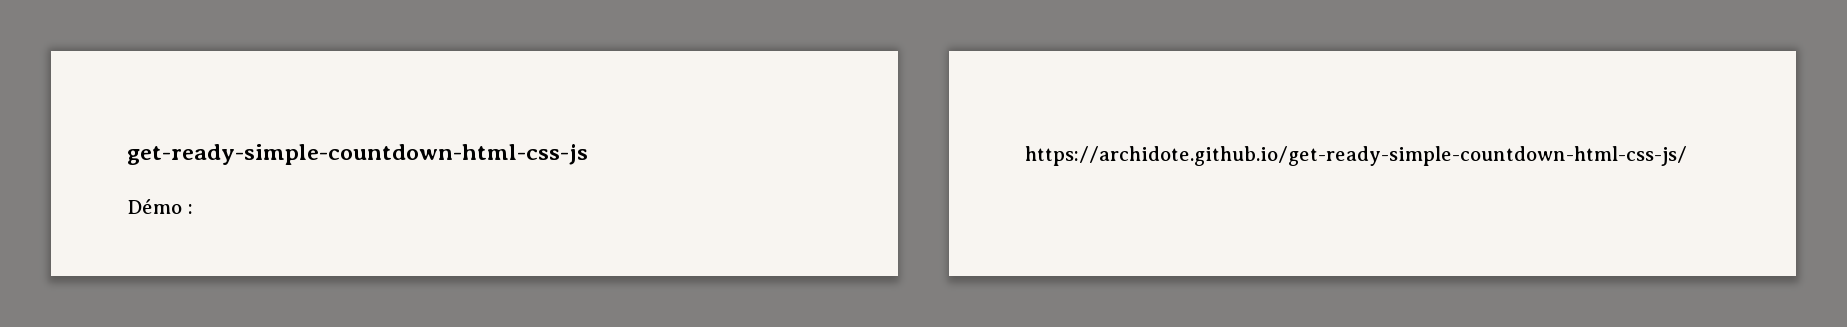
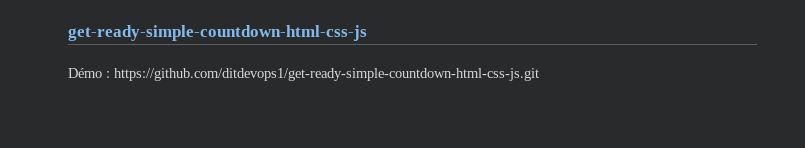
[1025,146,1687,166] https://archidote.github.io/get-ready-simple-countdown-html-css-js/ -> [114,68,539,81] https://github.com/ditdevops1/get-ready-simple-countdown-html-css-js.git

